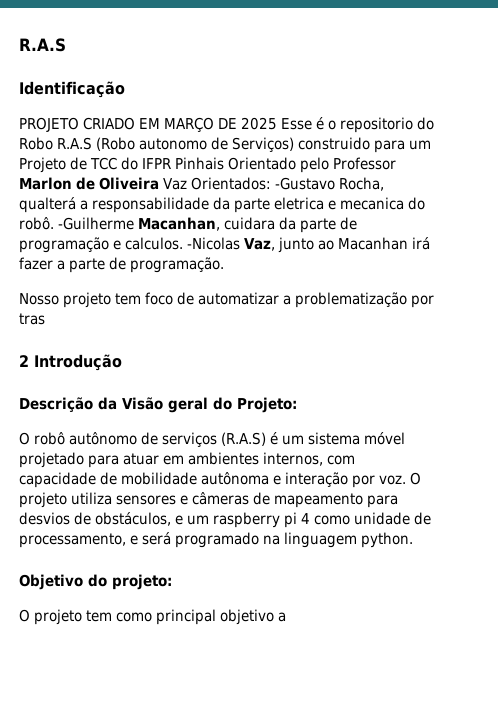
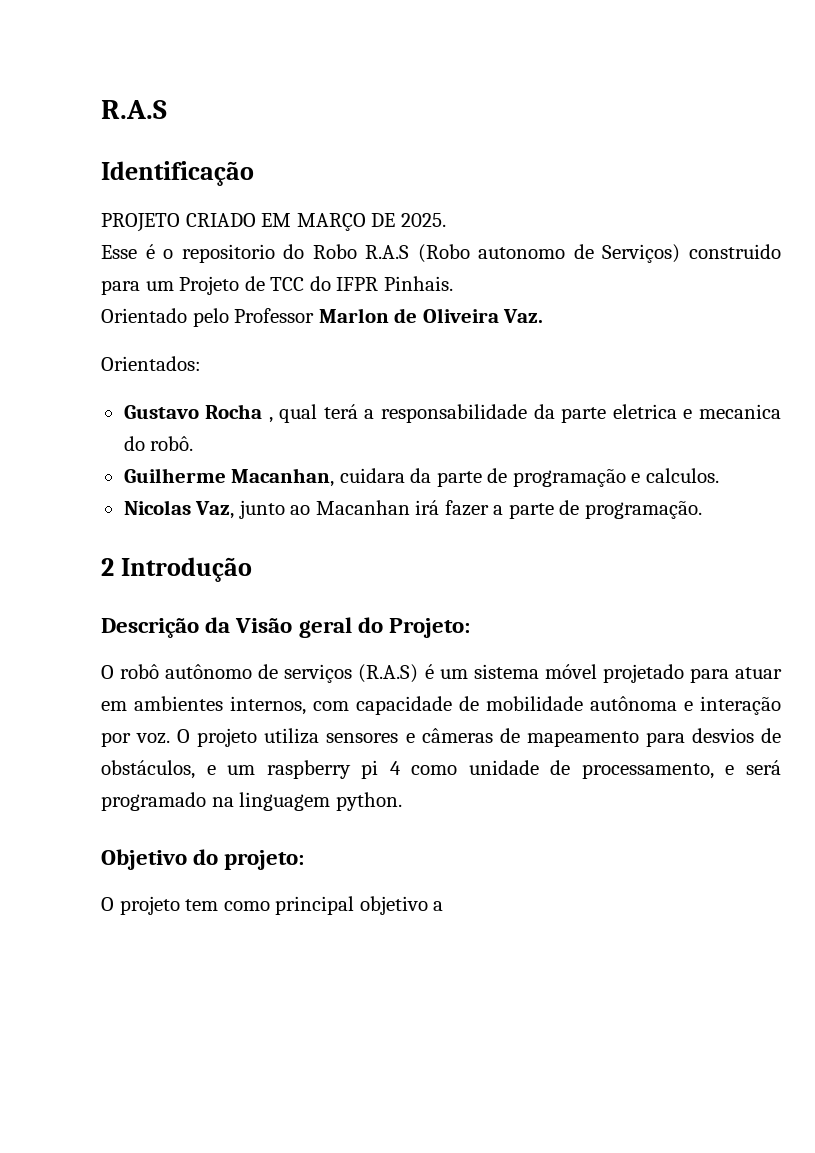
[241,117,277,130] 2025 -> [400,213,446,227] 2025. //
[175,157,224,170] Pinhais -> [383,276,453,291] Pinhais. //
[163,178,187,190] Vaz -> [503,309,544,323] Vaz. //
[274,177,384,191] [19,197,76,213] -Gustavo Rocha, qualterá -> [123,404,358,423] // Gustavo Rocha , qual terá
[58,217,134,230] -Guilherme -> [123,468,226,483] // Guilherme
[187,237,240,250] -Nicolas -> [123,500,191,515] // Nicolas
[19,292,434,308] [19,313,45,325] // Nosso projeto tem foco de automatizar a problematização por tras -> (702, 509) none

